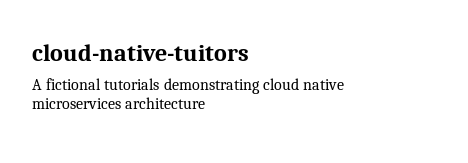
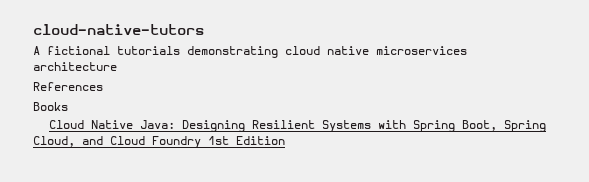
[32,44,249,61] cloud-native-tuitors -> [33,24,204,35] cloud-native-tutors
(206, 103) none -> [33,82,103,91] [33,102,68,111] [49,120,547,132] [33,136,285,148] // References // Books // Cloud Native Java: Designing Resilient Systems with Spring Boot, Spring Cloud, and Cloud Foundry 1st Edition

